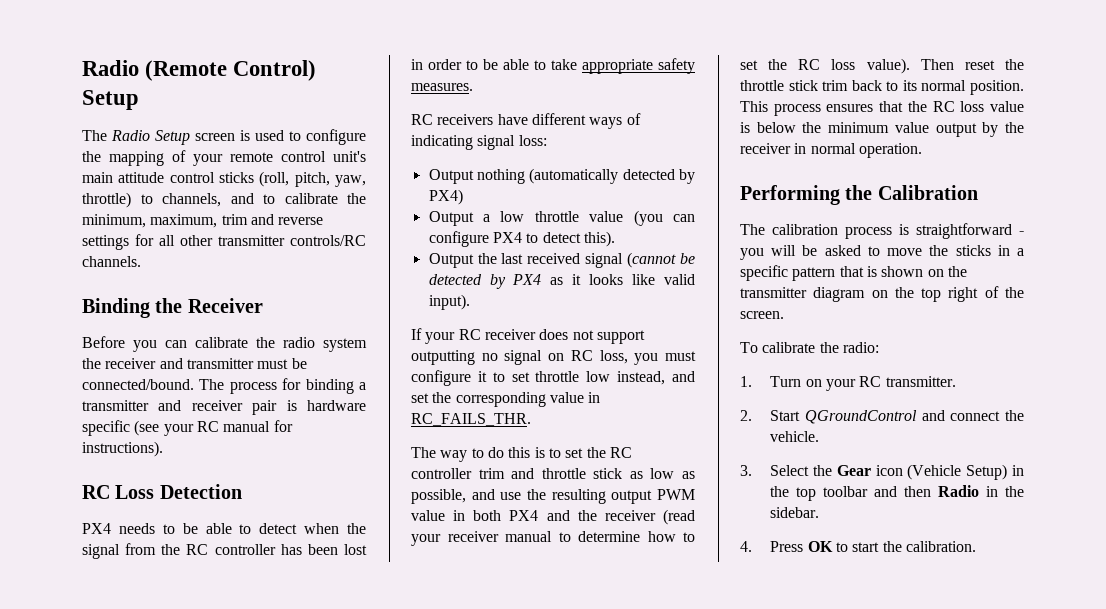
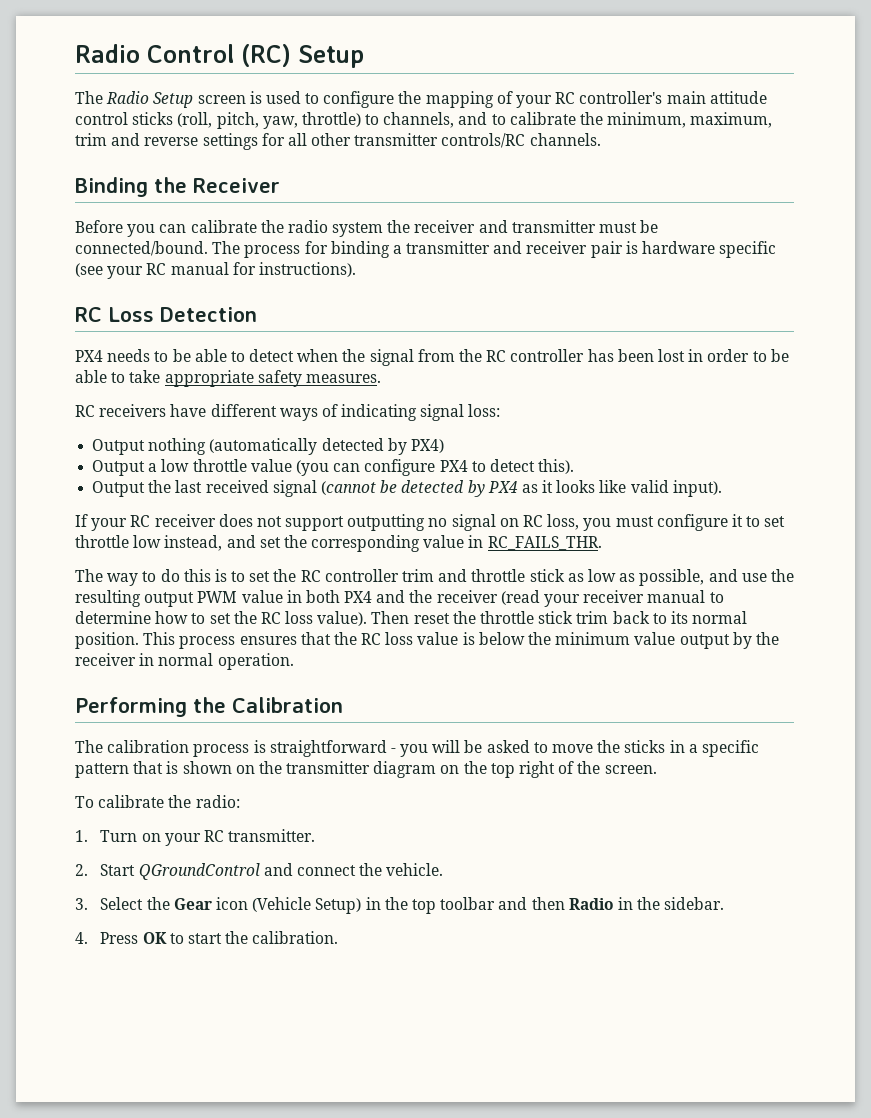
[82,60,317,81] Radio (Remote Control) -> [75,44,291,67] Radio Control (RC)
[230,151,366,162] remote control unit's -> [555,91,663,104] RC controller's

